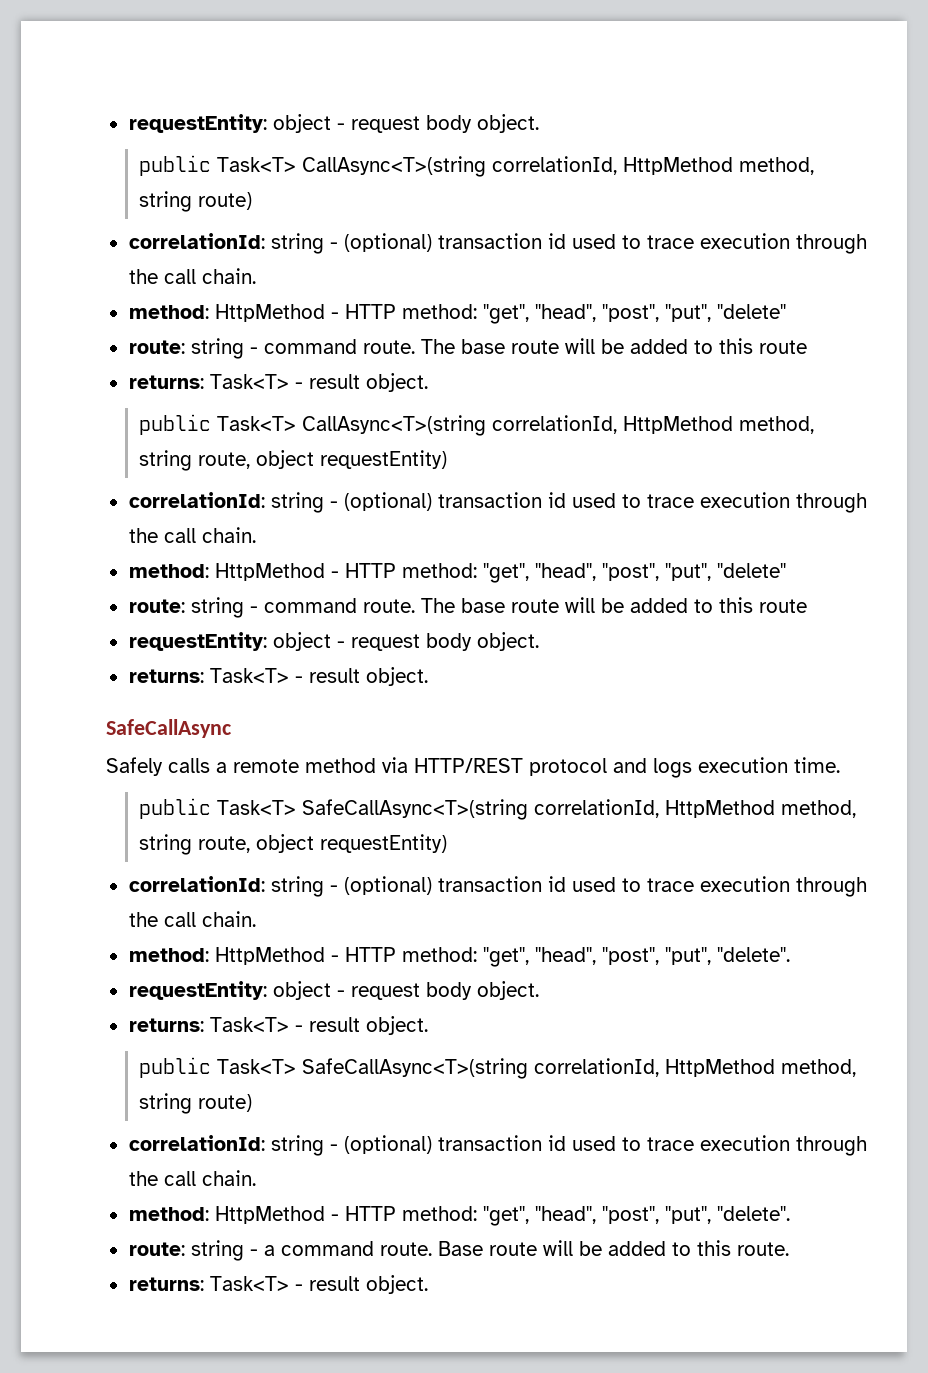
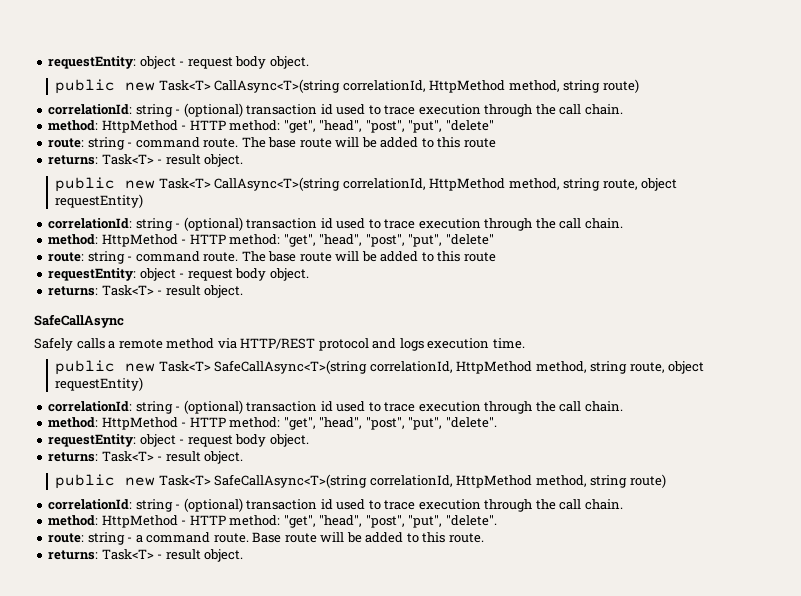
(212, 165) none -> [125,82,156,91] new
(212, 424) none -> [125,180,156,189] new
(212, 808) none -> [125,363,156,372] new
(212, 1067) none -> [125,477,156,486] new

